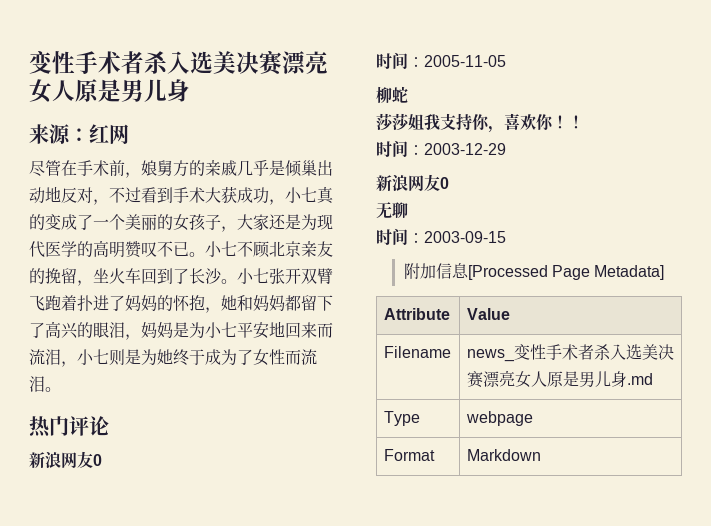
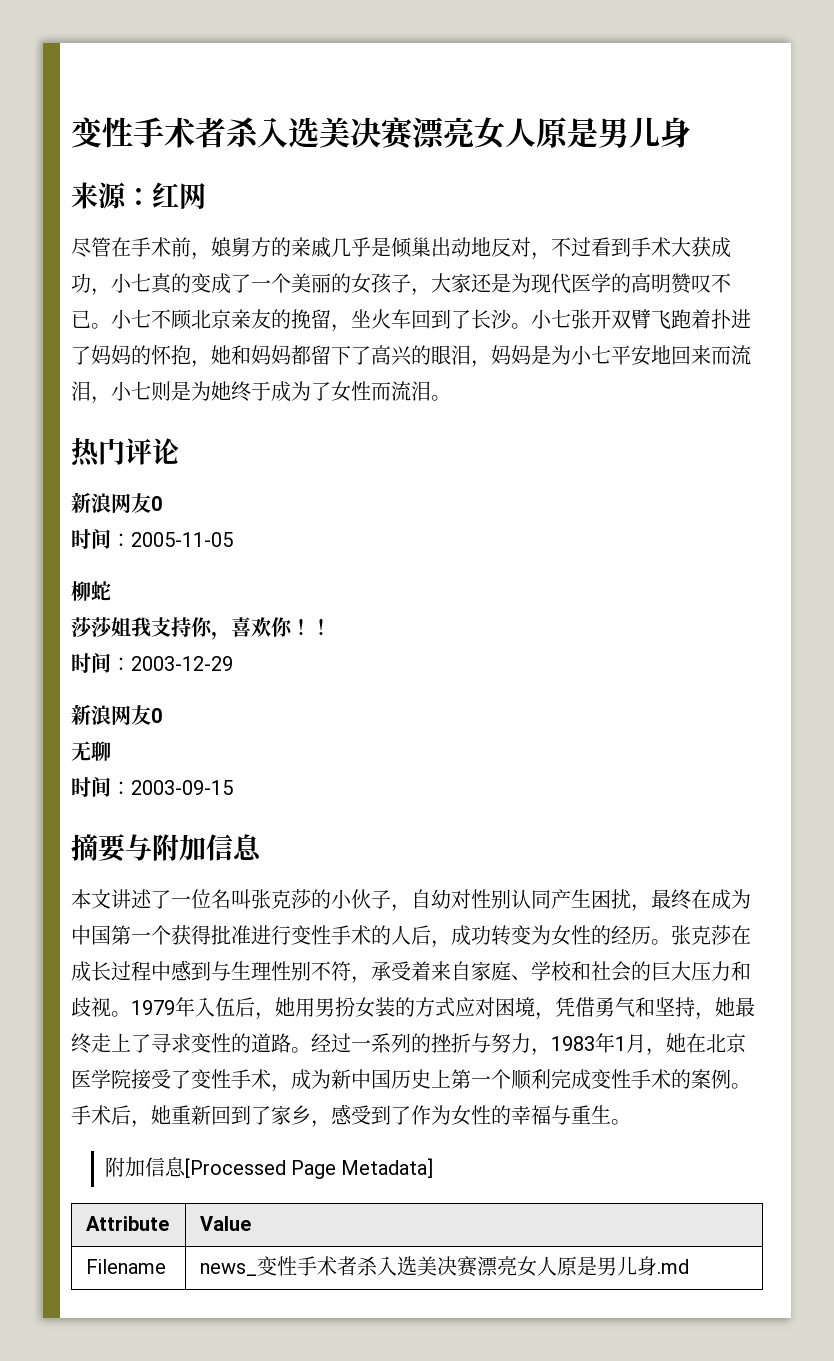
(506, 237) none -> [71,834,262,862] [71,889,751,912] [71,925,751,948] [71,960,751,984] [71,997,755,1020] [71,1033,746,1056] [71,1069,751,1092] [71,1104,631,1128] // 摘要与附加信息 // 本文讲述了一位名叫张克莎的小伙子，自幼对性别认同产生困扰，最终在成为中国第一个获得批准进行变性手术的人后，成功转变为女性的经历。张克莎在成长过程中感到与生理性别不符，承受着来自家庭、学校和社会的巨大压力和歧视。1979年入伍后，她用男扮女装的方式应对困境，凭借勇气和坚持，她最终走上了寻求变性的道路。经过一系列的挫折与努力，1983年1月，她在北京医学院接受了变性手术，成为新中国历史上第一个顺利完成变性手术的案例。手术后，她重新回到了家乡，感受到了作为女性的幸福与重生。
[383,411,420,426] [465,411,533,426] [383,449,435,461] [466,449,541,461] // Type | webpage // Format | Markdown -> (690, 1266) none

